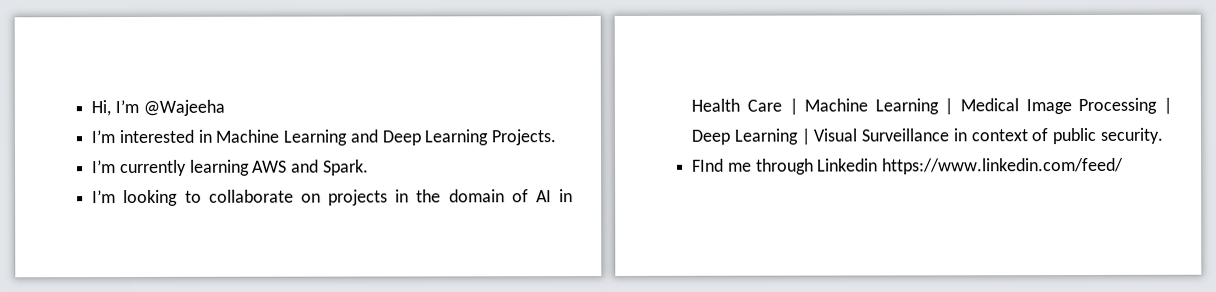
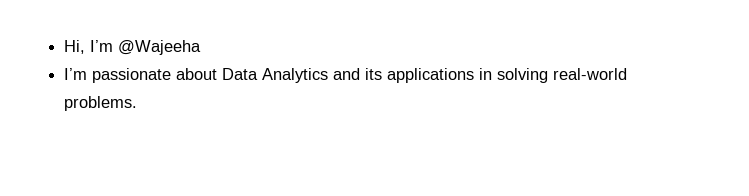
[118,129,557,146] [92,159,369,177] [92,189,573,207] [691,97,1172,115] [691,127,1163,145] [692,157,1125,175] interested in Machine Learning and Deep Learning Projects. // I’m currently learning AWS and Spark. // I’m looking to collaborate on projects in the domain of AI in Health Care | Machine Learning | Medical Image Processing | Deep Learning | Visual Surveillance in context of public security. // FInd me through Linkedin https://www.linkedin.com/feed/ -> [92,68,628,83] [64,96,138,111] passionate about Data Analytics and its applications in solving real-world problems.

